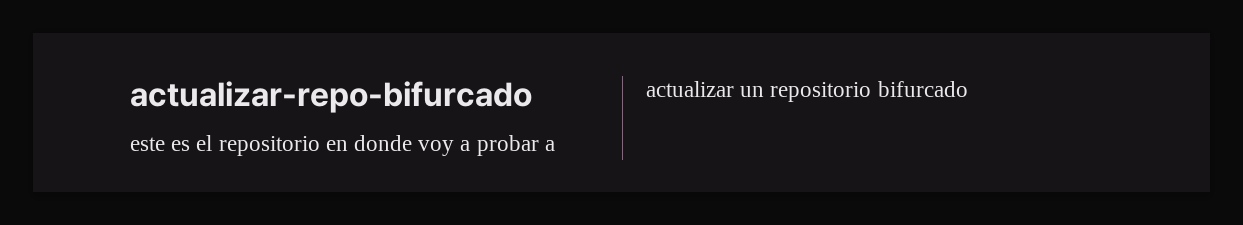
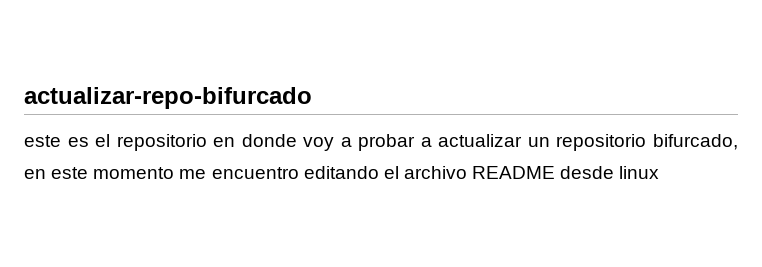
[877,81,968,97] bifurcado -> [653,134,738,150] [24,166,660,179] bifurcado, en este momento me encuentro editando el archivo README desde linux

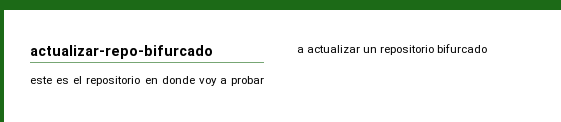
[653,134,738,150] [24,166,660,179] bifurcado, en este momento me encuentro editando el archivo README desde linux -> [437,44,488,53] bifurcado

